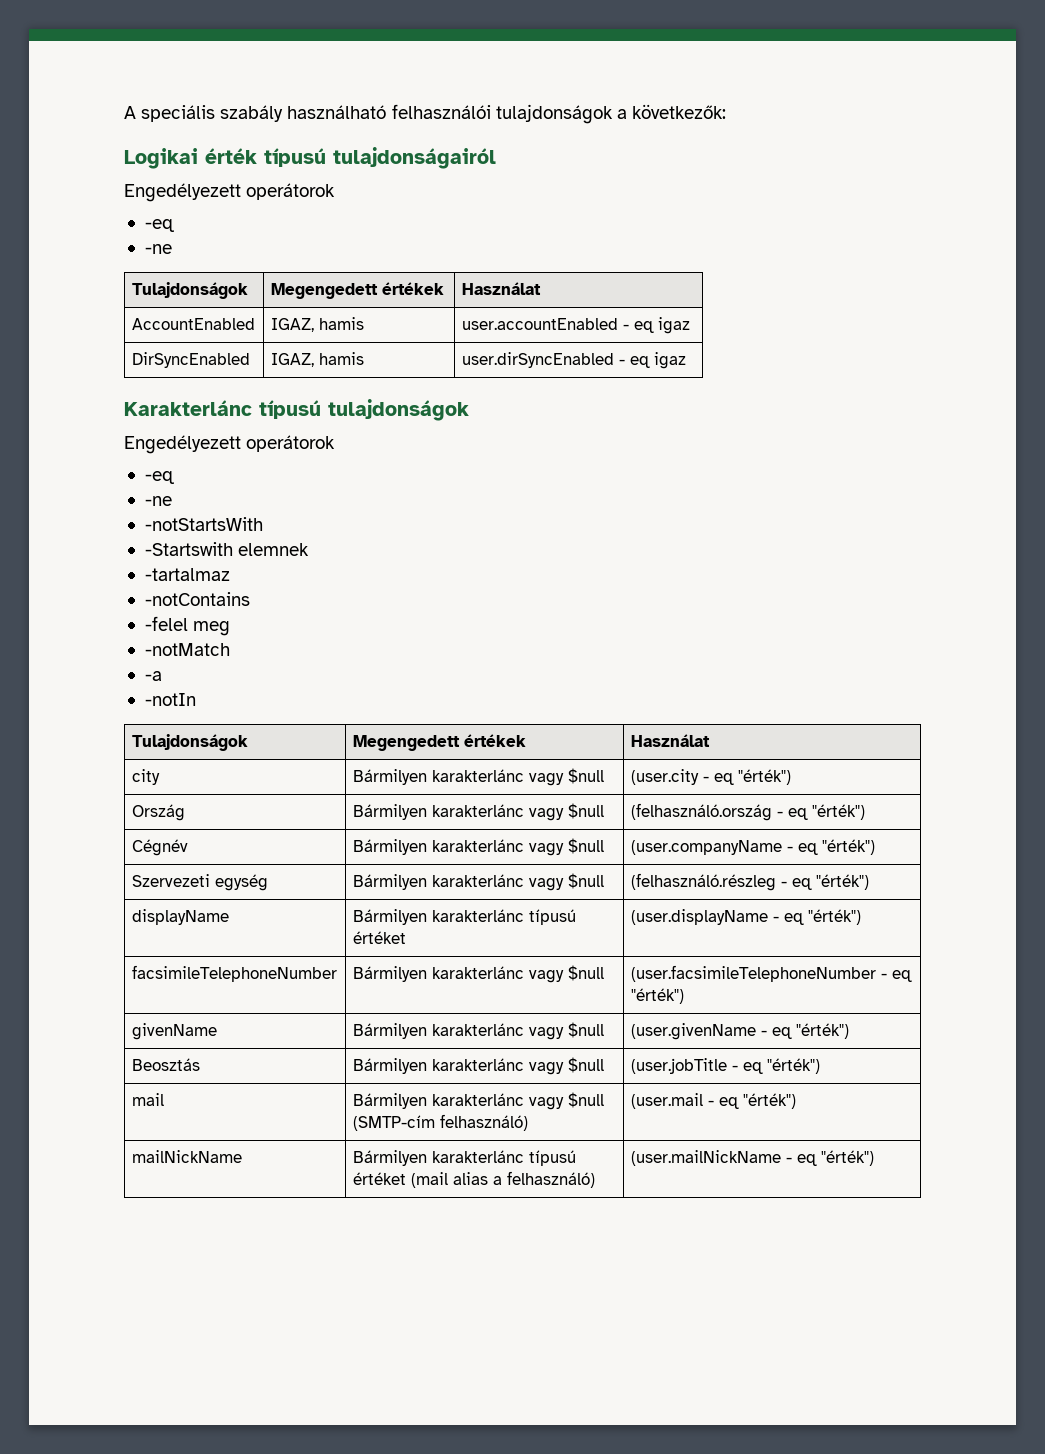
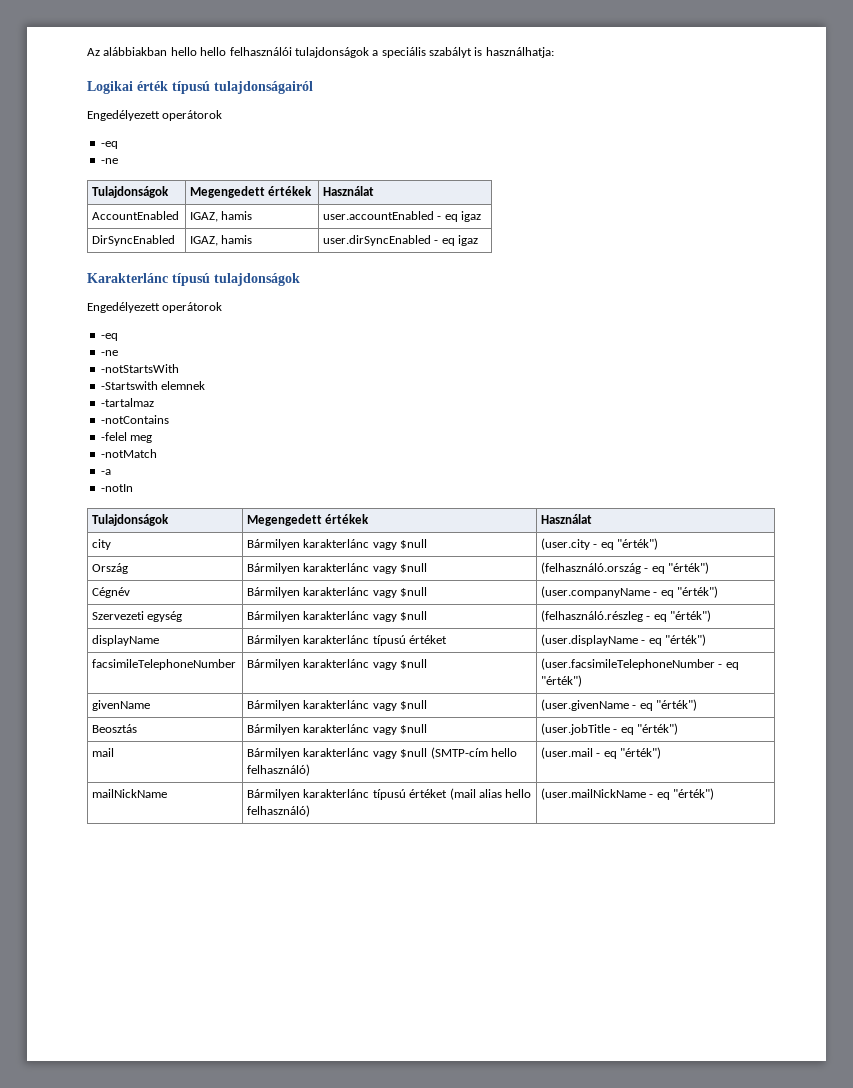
[124,104,726,124] A speciális szabály használható felhasználói tulajdonságok a következők: -> [87,47,554,58] Az alábbiakban hello hello felhasználói tulajdonságok a speciális szabályt is használhatja:
(435, 1123) none -> [490,748,517,757] hello
[492,1176,502,1185] a -> [505,789,532,798] hello

